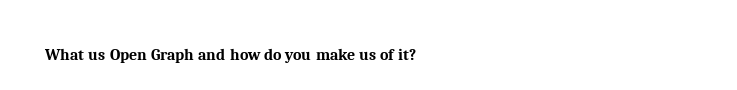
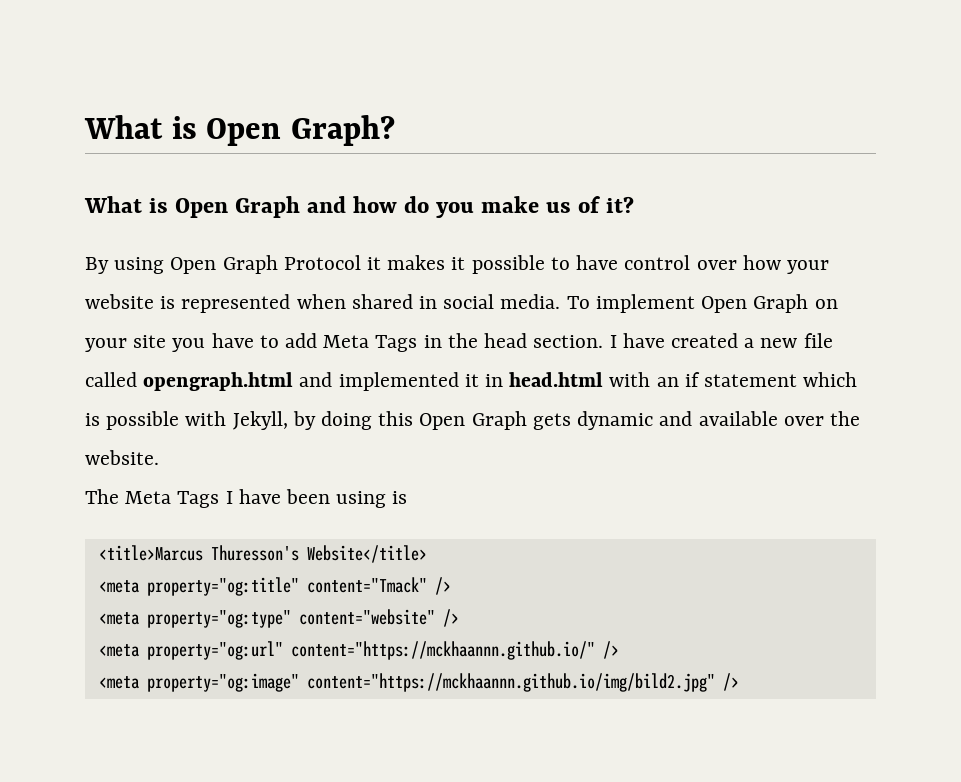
[44,48,106,60] What us -> [84,115,396,146] [84,196,169,213] What is Open Graph? // What is
(416, 54) none -> [85,255,829,274] [85,294,838,313] [85,333,833,352] [85,372,858,391] [85,411,860,430] [85,450,159,465] [85,489,408,508] [98,545,427,563] [98,577,451,596] [98,609,459,628] [98,641,619,660] [98,673,739,692] // By using Open Graph Protocol it makes it possible to have control over how your website is represented when shared in social media. To implement Open Graph on your site you have to add Meta Tags in the head section. I have created a new file called opengraph.html and implemented it in head.html with an if statement which is possible with Jekyll, by doing this Open Graph gets dynamic and available over the website. // The Meta Tags I have been using is // <title>Marcus Thuresson's Website</title> // <meta property="og:title" content="Tmack" /> // <meta property="og:type" content="website" /> // <meta property="og:url" content="https://mckhaannn.github.io/" /> // <meta property="og:image" content="https://mckhaannn.github.io/img/bild2.jpg" />

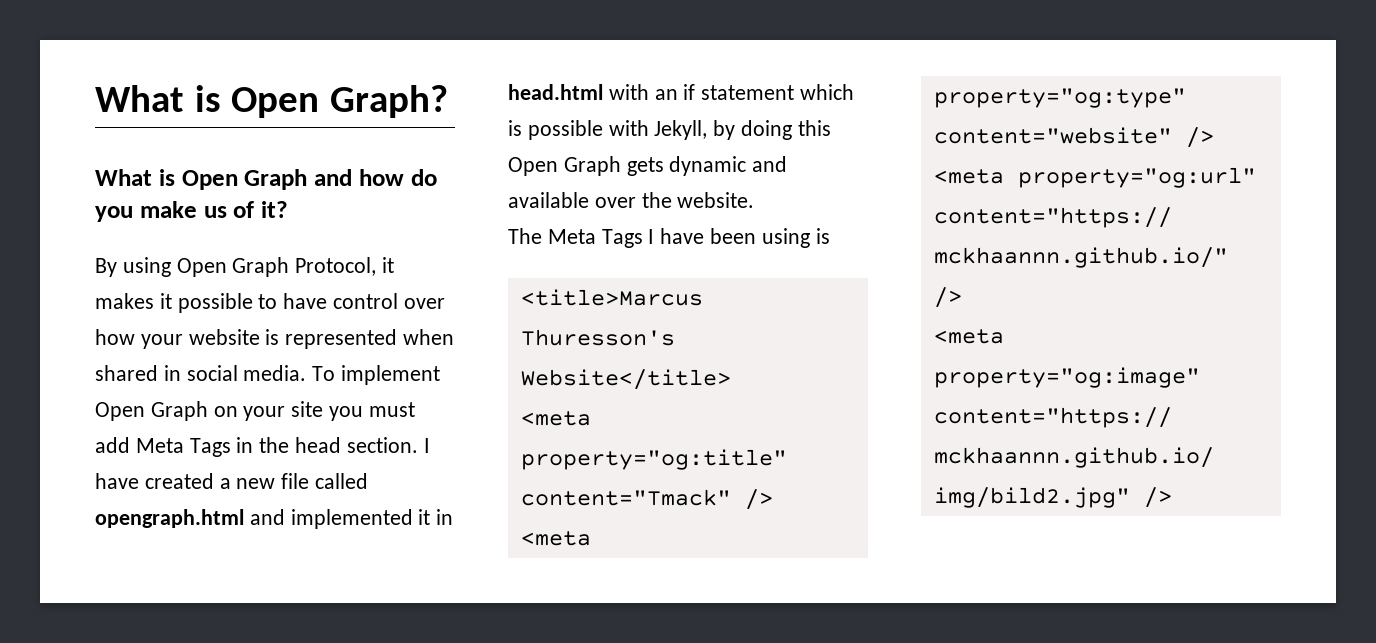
[283,255,361,270] Protocol -> [295,257,377,276] Protocol,
[211,333,279,348] have to -> [368,402,415,417] must

